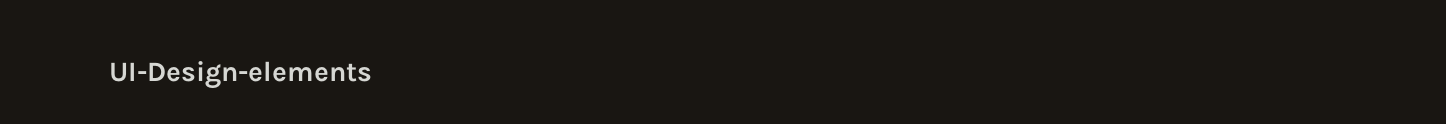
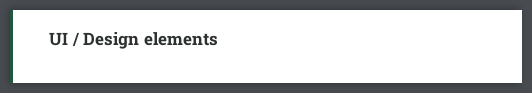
[109,61,372,89] UI-Design-elements -> [49,32,218,49] UI / Design elements

